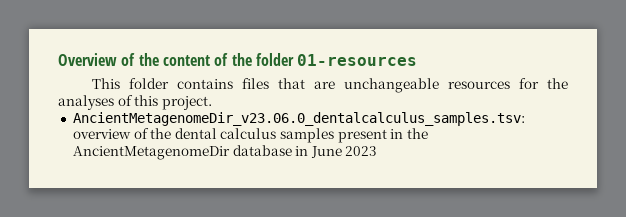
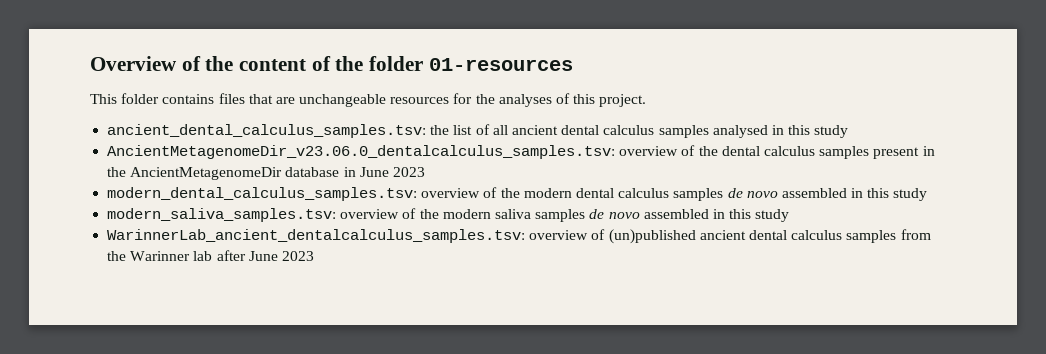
(212, 103) none -> [107,124,849,138] // ancient_dental_calculus_samples.tsv: the list of all ancient dental calculus samples analysed in this study
(378, 151) none -> [107,187,928,201] [107,208,790,222] [107,229,931,244] [107,250,314,261] // modern_dental_calculus_samples.tsv: overview of the modern dental calculus samples de novo assembled in this study // modern_saliva_samples.tsv: overview of the modern saliva samples de novo assembled in this study // WarinnerLab_ancient_dentalcalculus_samples.tsv: overview of (un)published ancient dental calculus samples from the Warinner lab after June 2023

